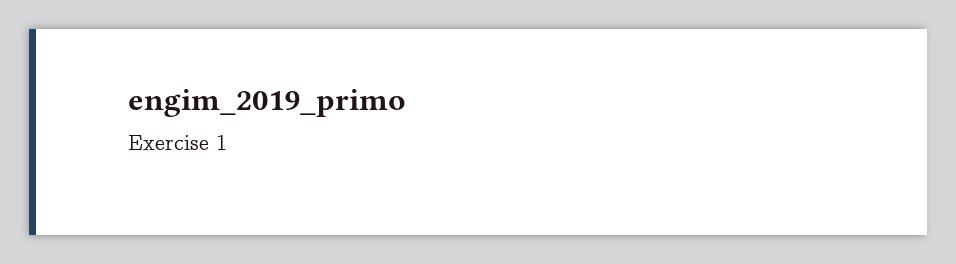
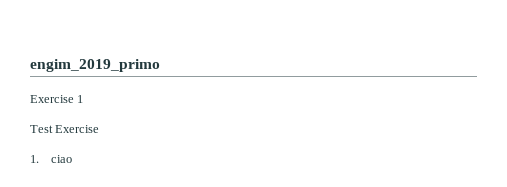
(227, 142) none -> [30,125,100,133] [30,155,72,163] // Test Exercise // 1. ciao

